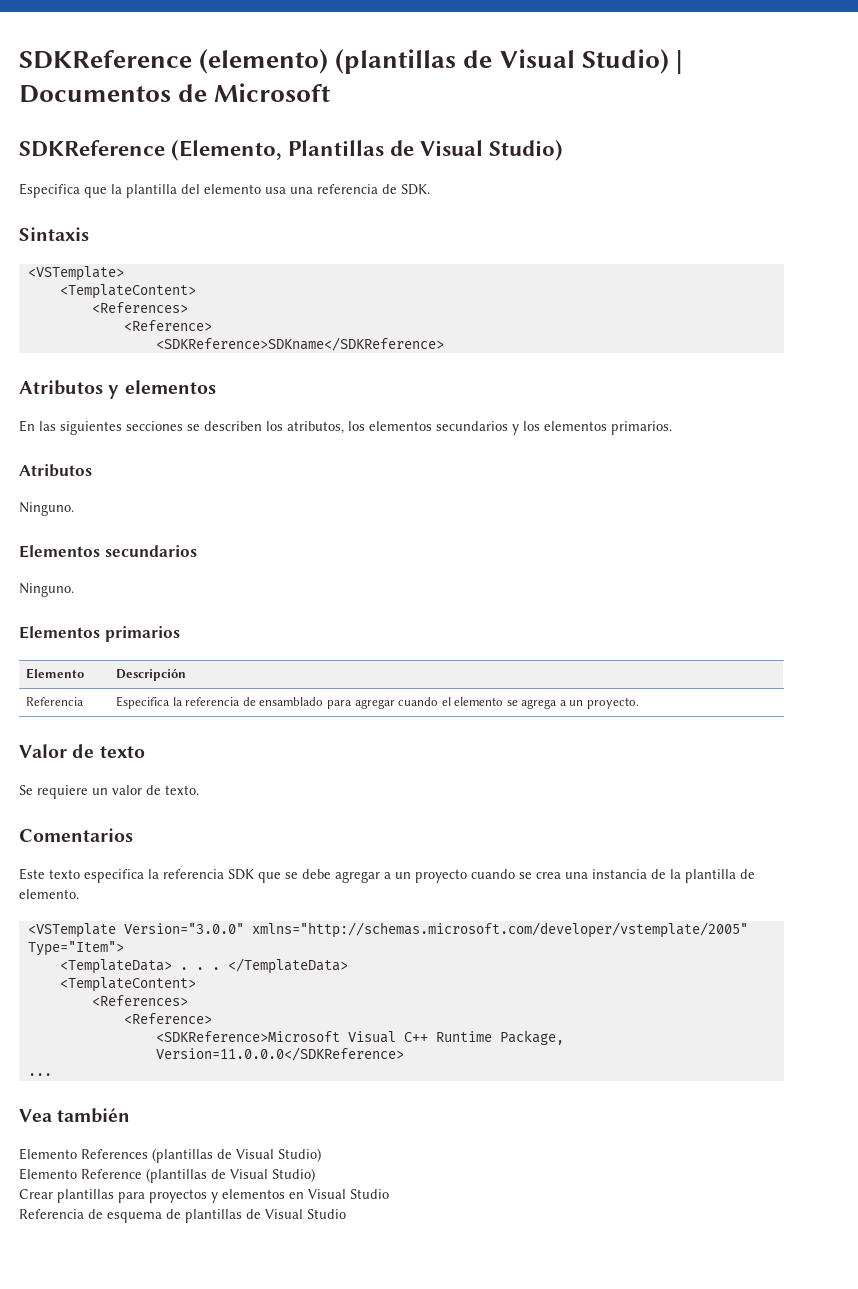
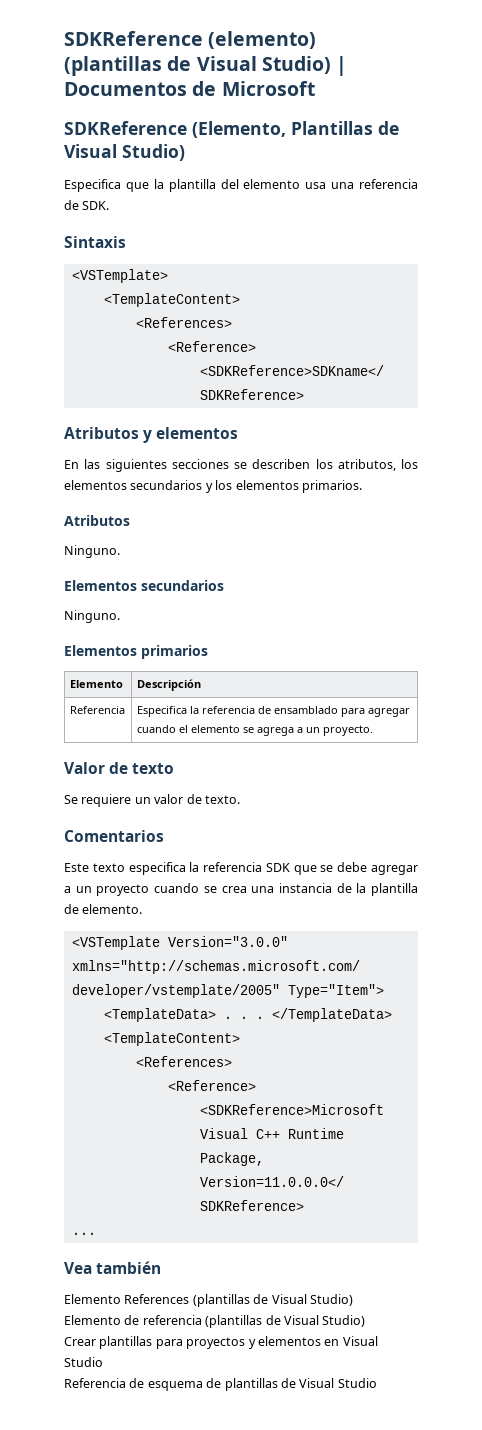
[81,1169,142,1179] Reference -> [124,1315,202,1325] de referencia

